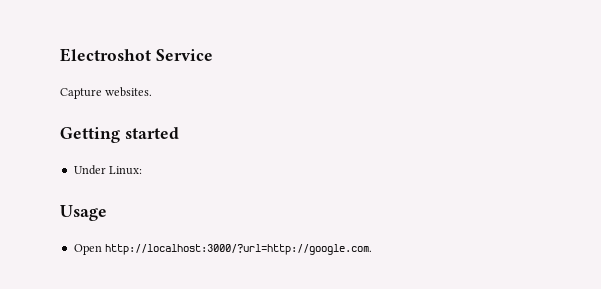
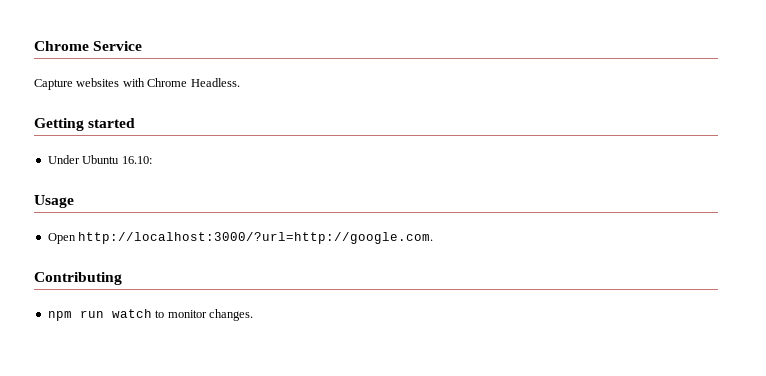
[60,48,151,62] Electroshot -> [34,41,89,51] Chrome
[105,87,153,97] websites. -> [76,78,240,87] websites with Chrome Headless.
[109,166,143,175] Linux: -> [82,155,152,164] Ubuntu 16.10:
(373, 249) none -> [34,272,122,285] [47,309,253,321] // Contributing // npm run watch to monitor changes.

